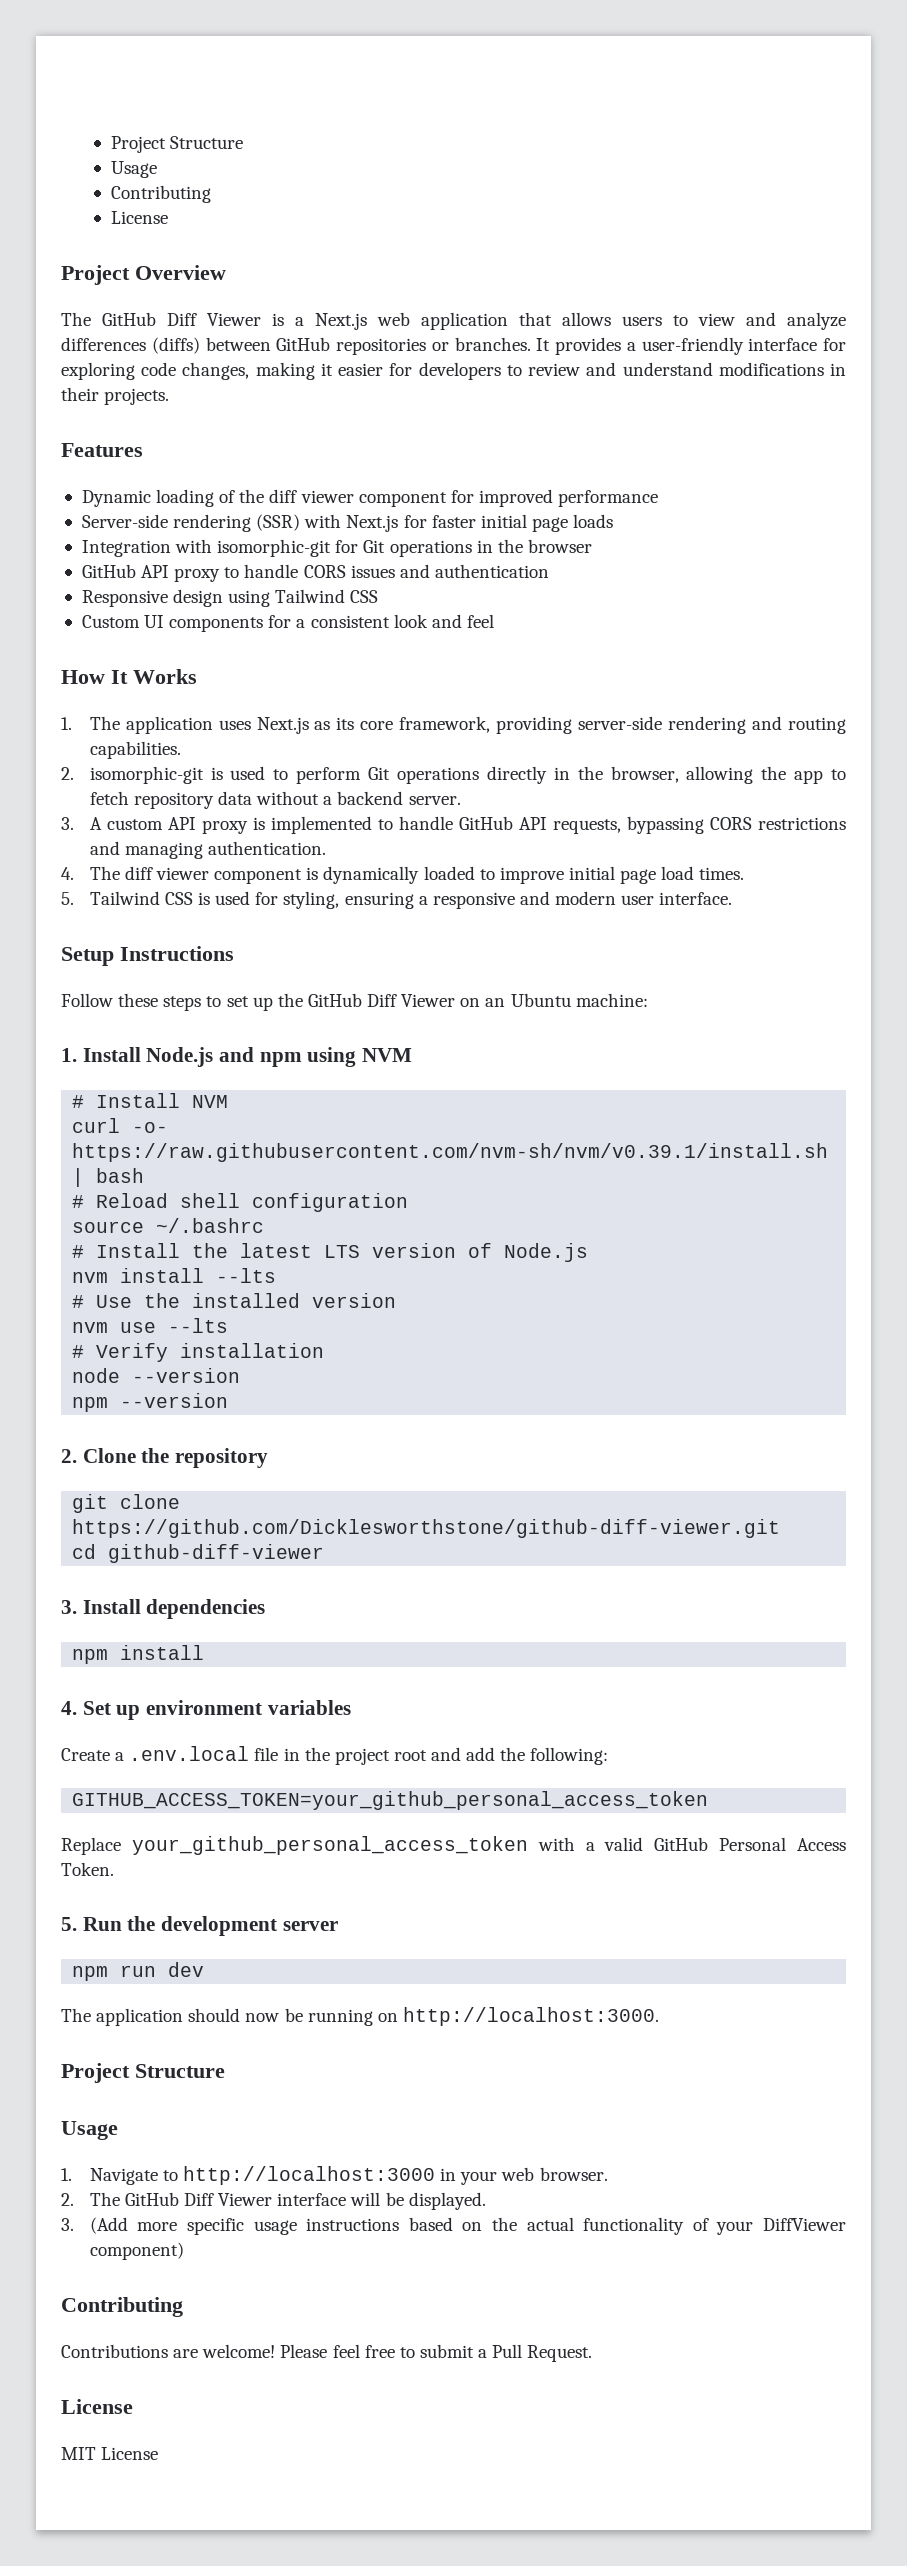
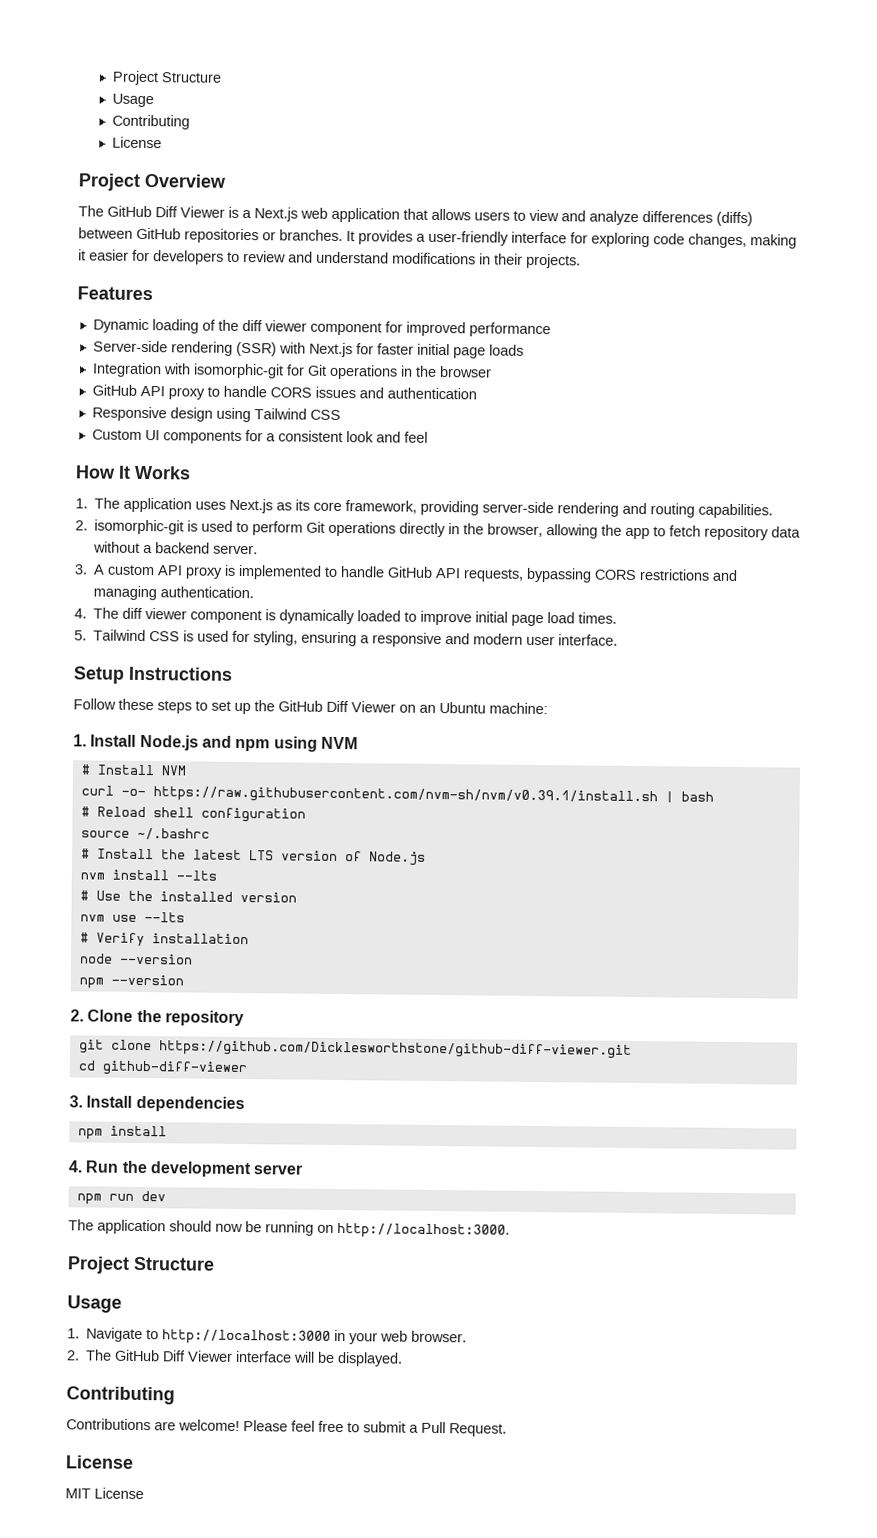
[82,1700,351,1720] [61,1746,609,1765] [72,1791,709,1810] [61,1836,847,1855] [61,1862,114,1876] [61,1917,77,1931] Set up environment variables // Create a .env.local file in the project root and add the following: // GITHUB_ACCESS_TOKEN=your_github_personal_access_token // Replace your_github_personal_access_token with a valid GitHub Personal Access Token. // 5. -> (83, 1166) none
[61,2217,846,2235] [89,2242,184,2260] // 3. (Add more specific usage instructions based on the actual functionality of your DiffViewer component) -> (404, 1359) none

